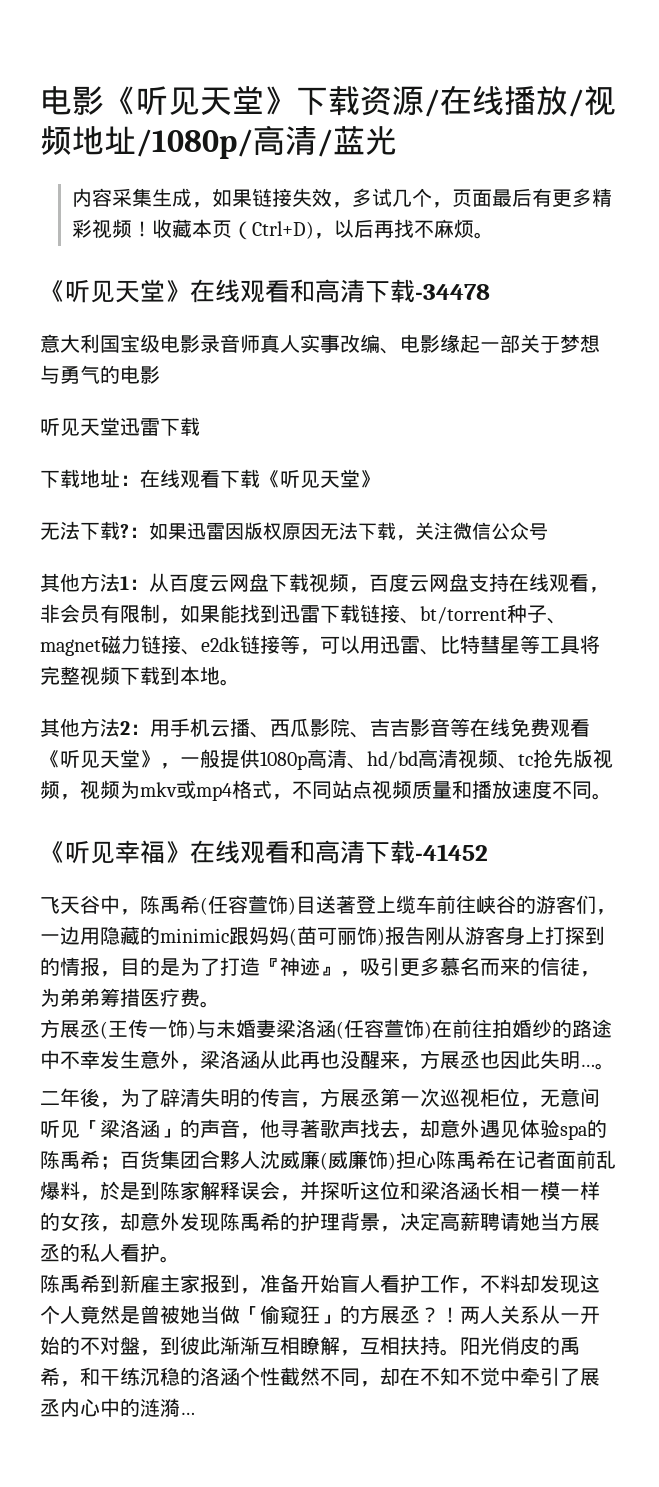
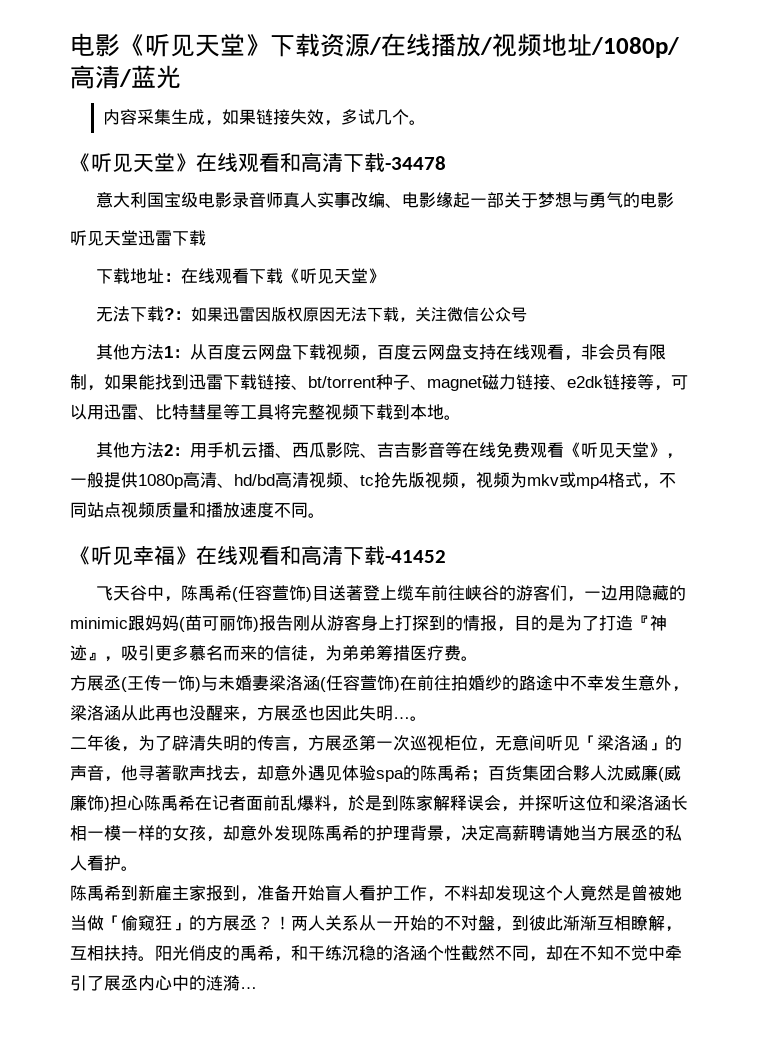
[431,188,612,208] [71,219,474,240] ，页面最后有更多精彩视频！收藏本页（Ctrl+D)，以后再找不麻烦 -> (410, 117) none

